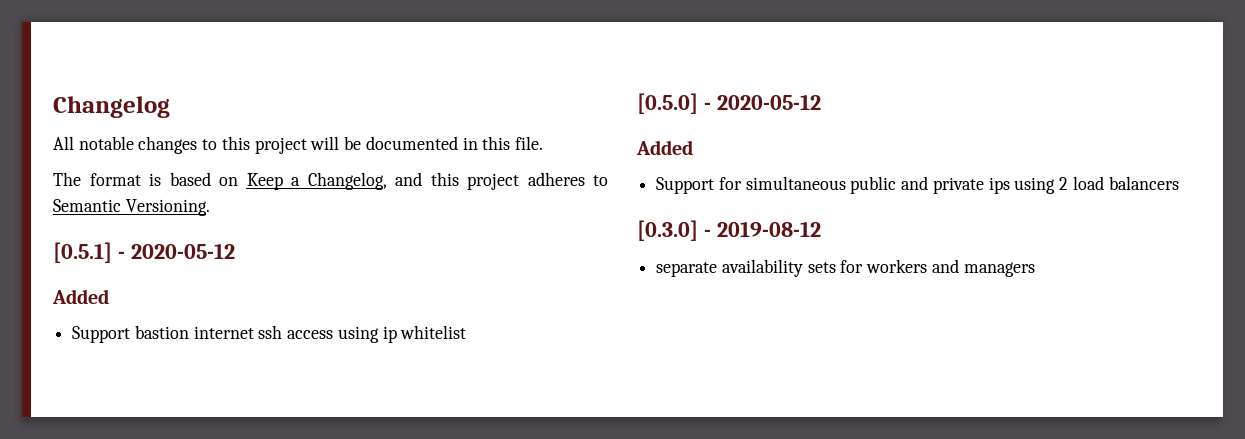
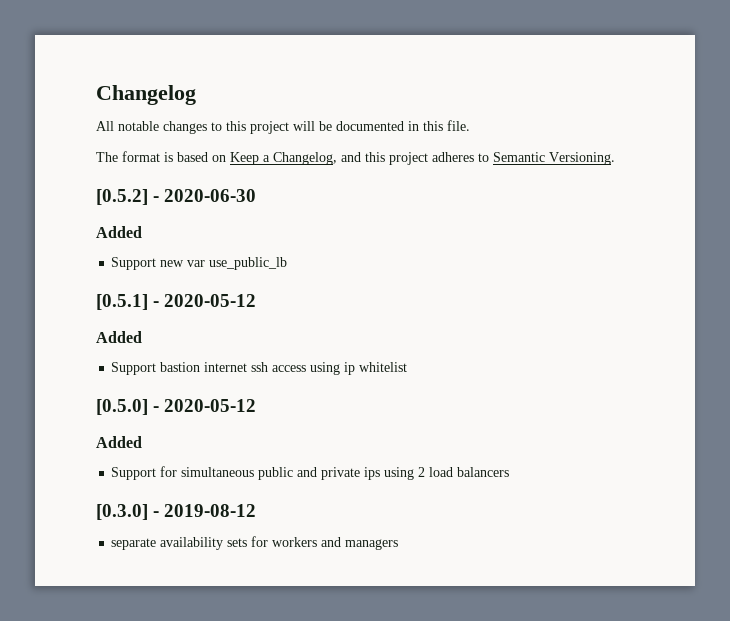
(210, 207) none -> [96,189,257,205] [96,226,142,238] [111,257,288,270] // [0.5.2] - 2020-06-30 // Added // Support new var use_public_lb

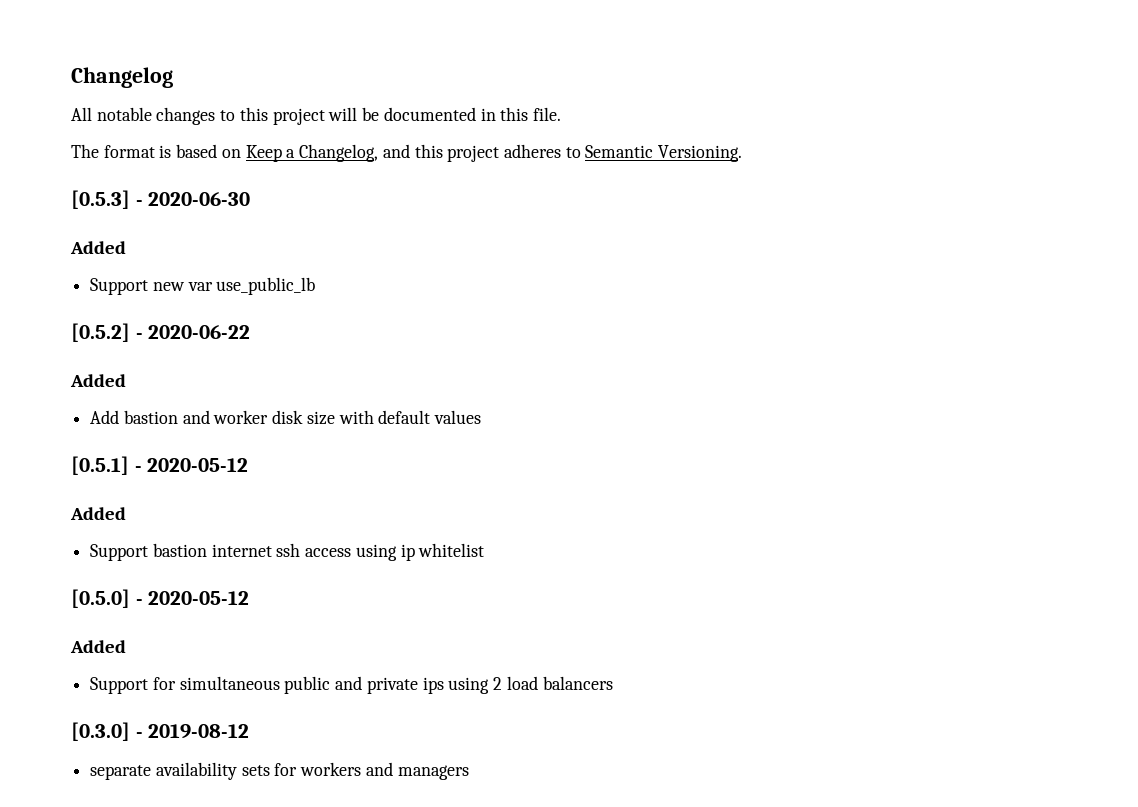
[96,189,148,205] [0.5.2] -> [71,190,130,209] [0.5.3]
(288, 263) none -> [71,323,251,342] [70,374,126,387] [90,410,482,425] // [0.5.2] - 2020-06-22 // Added // Add bastion and worker disk size with default values

